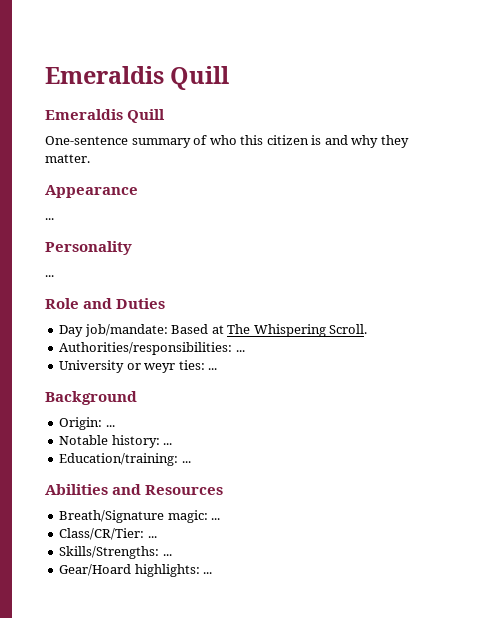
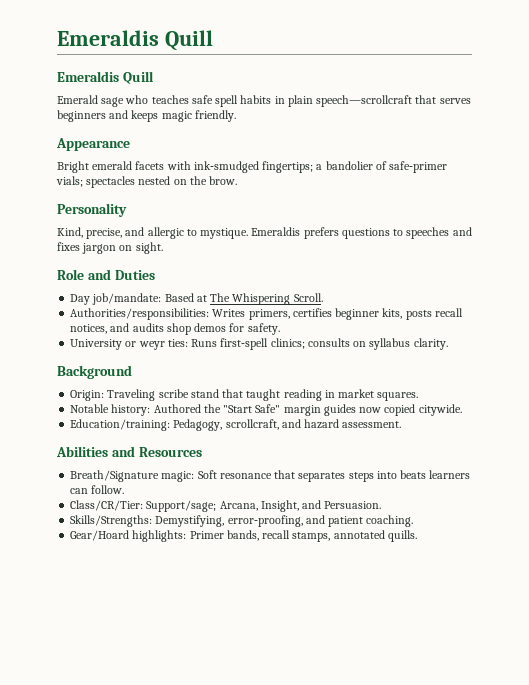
[45,135,409,148] [45,154,90,163] [45,185,138,198] [45,218,54,220] [45,241,132,255] [45,275,54,277] One‑sentence summary of who this citizen is and why they matter. // Appearance // ... // Personality // ... -> [57,95,471,107] [57,110,236,122] [56,138,130,151] [57,161,448,173] [56,176,238,188] [57,203,127,217] [57,227,472,239] [57,242,163,254] Emerald sage who teaches safe spell habits in plain speech—scrollcraft that serves beginners and keeps magic friendly. // Appearance // Bright emerald facets with ink‑smudged fingertips; a bandolier of safe‑primer vials; spectacles nested on the brow. // Personality // Kind, precise, and allergic to mystique. Emeraldis prefers questions to speeches and fixes jargon on sight.
[235,350,245,352] [59,360,218,373] [45,391,137,405] [59,417,115,430] [59,435,173,448] [59,453,191,466] ... // University or weyr ties: ... // Background // Origin: ... // Notable history: ... // Education/training: ... -> [212,308,463,320] [70,323,280,335] [70,338,448,350] [57,365,132,379] [70,389,419,401] [70,404,462,416] [70,419,402,431] Writes primers, certifies beginner kits, posts recall notices, and audits shop demos for safety. // University or weyr ties: Runs first‑spell clinics; consults on syllabus clarity. // Background // Origin: Traveling scribe stand that taught reading in market squares. // Notable history: Authored the "Start Safe" margin guides now copied citywide. // Education/training: Pedagogy, scrollcraft, and hazard assessment.
[211,518,221,520] [59,528,157,540] [59,546,172,559] [59,564,213,577] ... // Class/CR/Tier: ... // Skills/Strengths: ... // Gear/Hoard highlights: ... -> [197,470,471,482] [70,485,125,494] [70,500,382,512] [70,515,414,527] [70,530,417,542] Soft resonance that separates steps into beats learners can follow. // Class/CR/Tier: Support/sage; Arcana, Insight, and Persuasion. // Skills/Strengths: Demystifying, error‑proofing, and patient coaching. // Gear/Hoard highlights: Primer bands, recall stamps, annotated quills.

